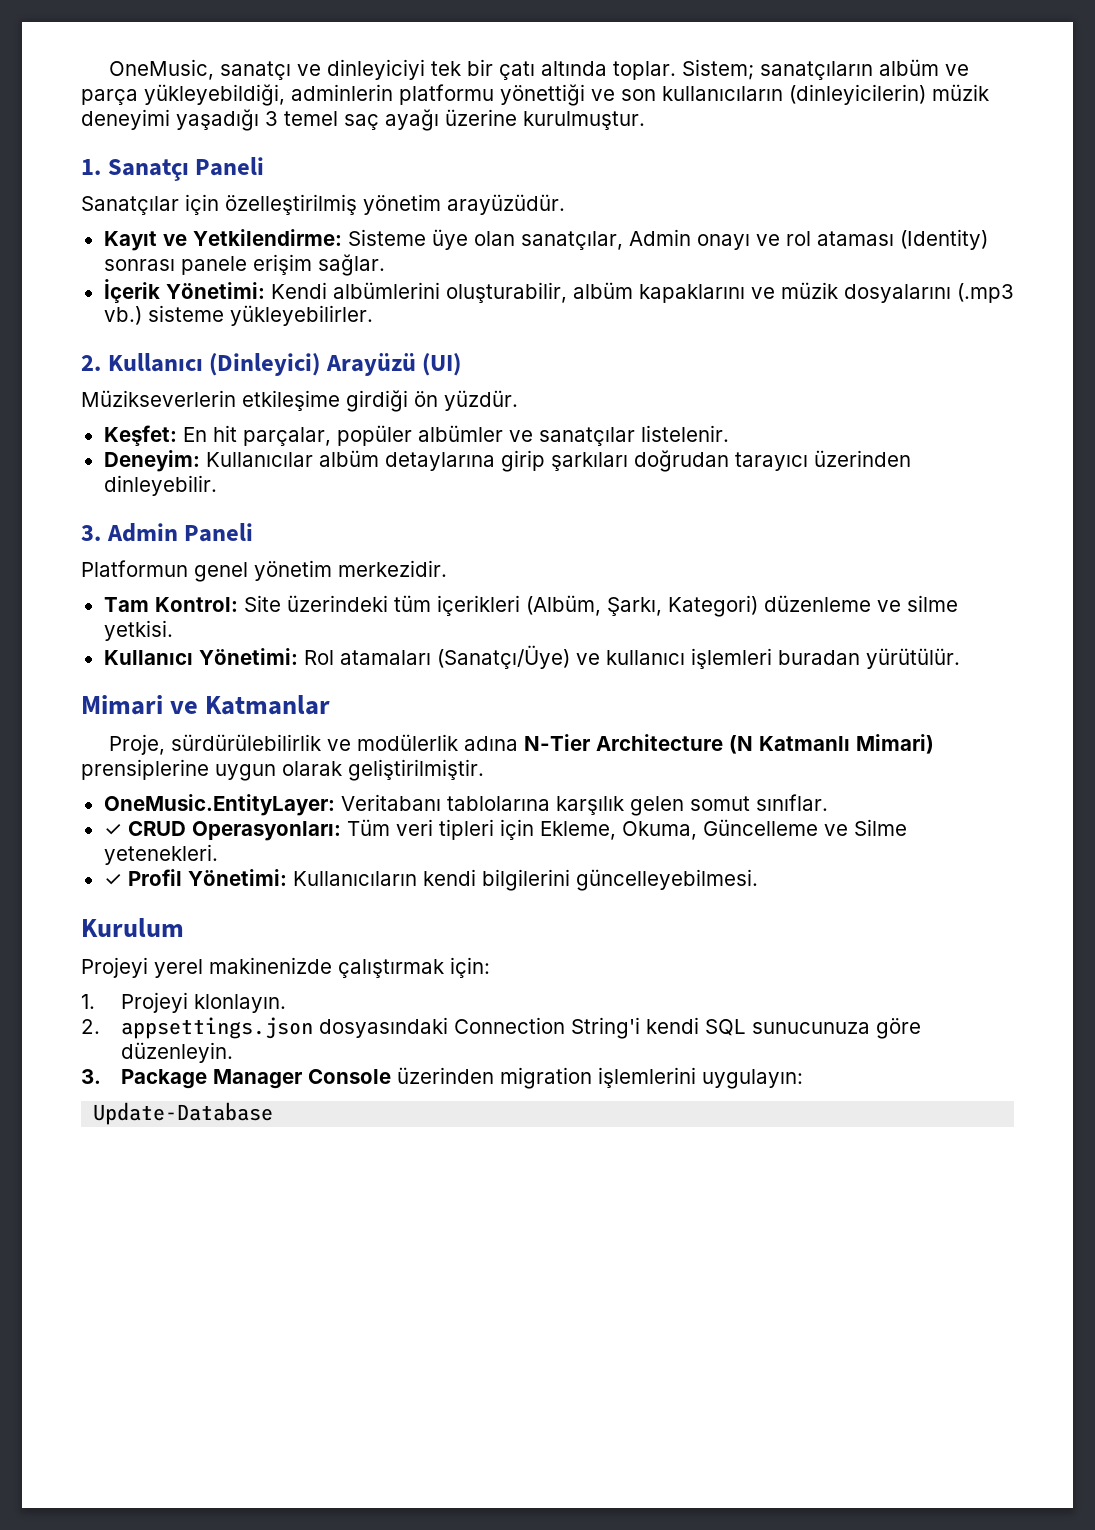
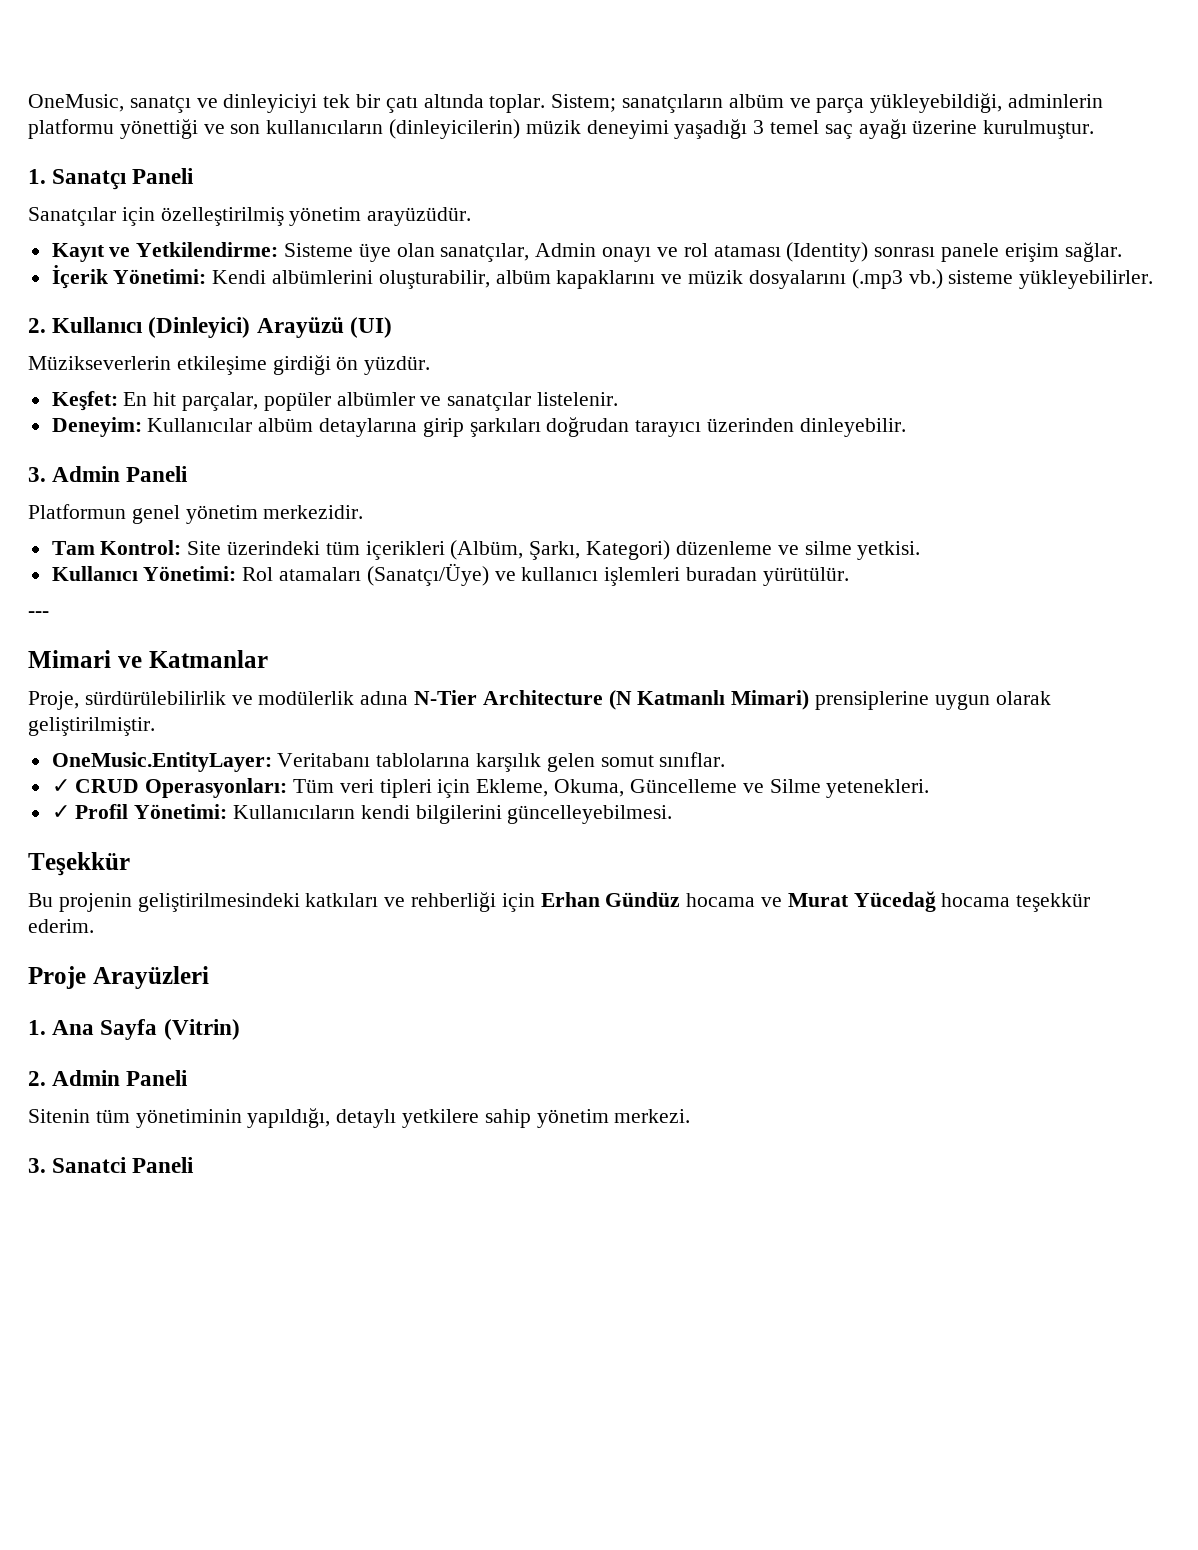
(960, 658) none -> [28,611,49,617] // ---
[81,918,184,937] [81,957,490,978] [81,992,286,1013] [81,1017,921,1039] [120,1042,233,1063] [81,1067,803,1089] [93,1102,274,1125] Kurulum // Projeyi yerel makinenizde çalıştırmak için: // 1. Projeyi klonlayın. // 2. appsettings.json dosyasındaki Connection String'i kendi SQL sunucunuza göre düzenleyin. // 3. Package Manager Console üzerinden migration işlemlerini uygulayın: // Update-Database -> [28,852,130,876] [28,891,1091,912] [28,919,94,933] [28,966,209,989] [28,1019,240,1040] [28,1070,189,1086] [28,1108,691,1128] [28,1157,195,1173] Teşekkür // Bu projenin geliştirilmesindeki katkıları ve rehberliği için Erhan Gündüz hocama ve Murat Yücedağ hocama teşekkür ederim. // Proje Arayüzleri // 1. Ana Sayfa (Vitrin) // 2. Admin Paneli // Sitenin tüm yönetiminin yapıldığı, detaylı yetkilere sahip yönetim merkezi. // 3. Sanatci Paneli

